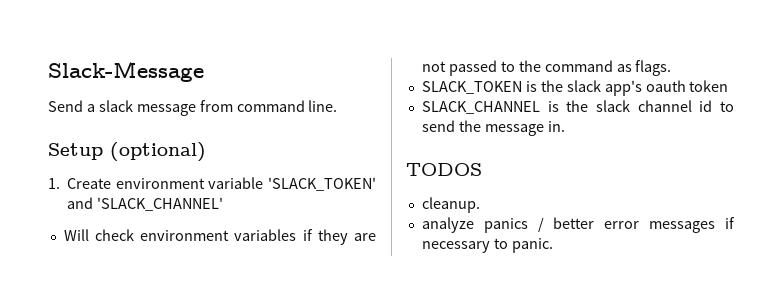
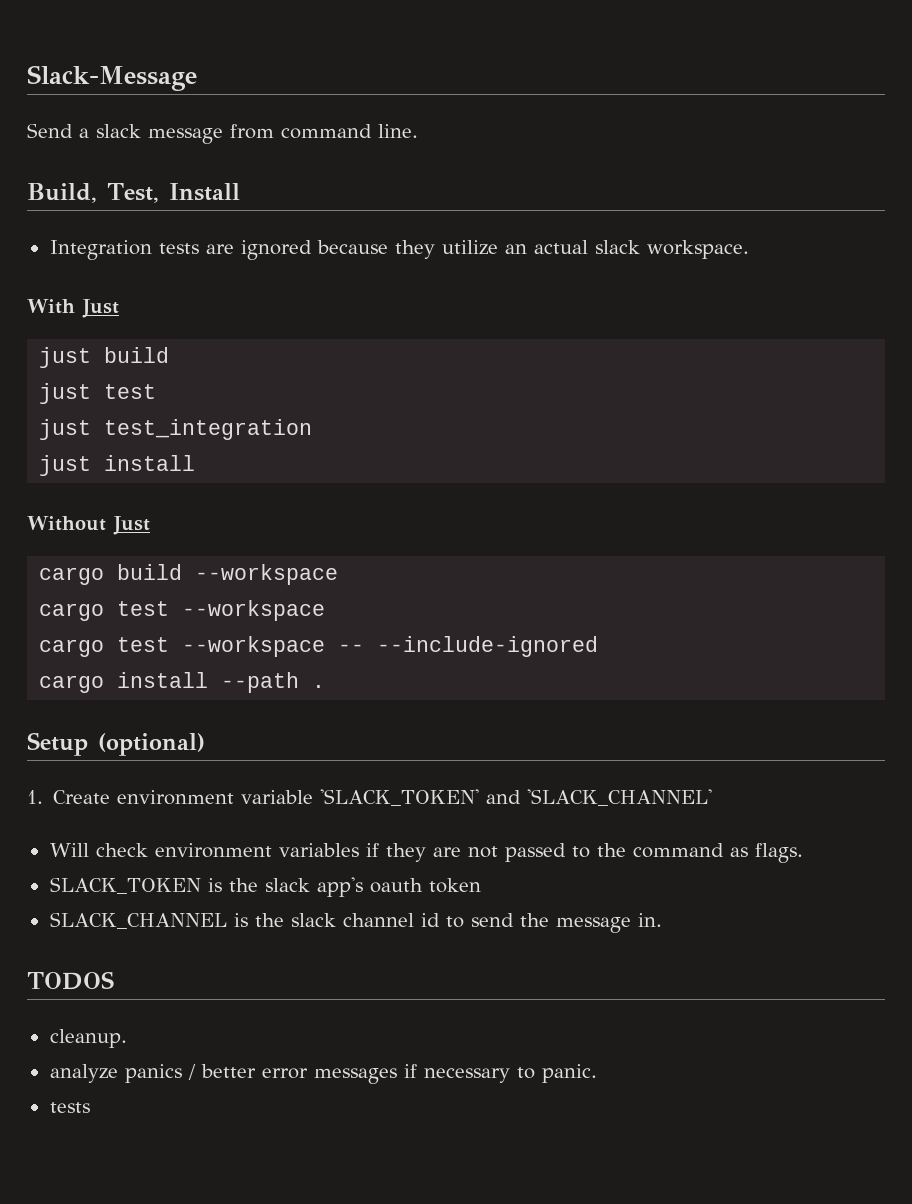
(338, 106) none -> [27,183,240,203] [49,240,749,260] [27,299,119,318] [39,347,170,368] [39,383,157,404] [39,419,313,440] [39,455,196,476] [27,516,150,535] [39,564,339,585] [39,600,326,621] [39,636,599,657] [39,672,326,693] // Build, Test, Install // Integration tests are ignored because they utilize an actual slack workspace. // With Just // just build // just test // just test_integration // just install // Without Just // cargo build --workspace // cargo test --workspace // cargo test --workspace -- --include-ignored // cargo install --path .
(553, 245) none -> [49,1102,90,1113] // tests

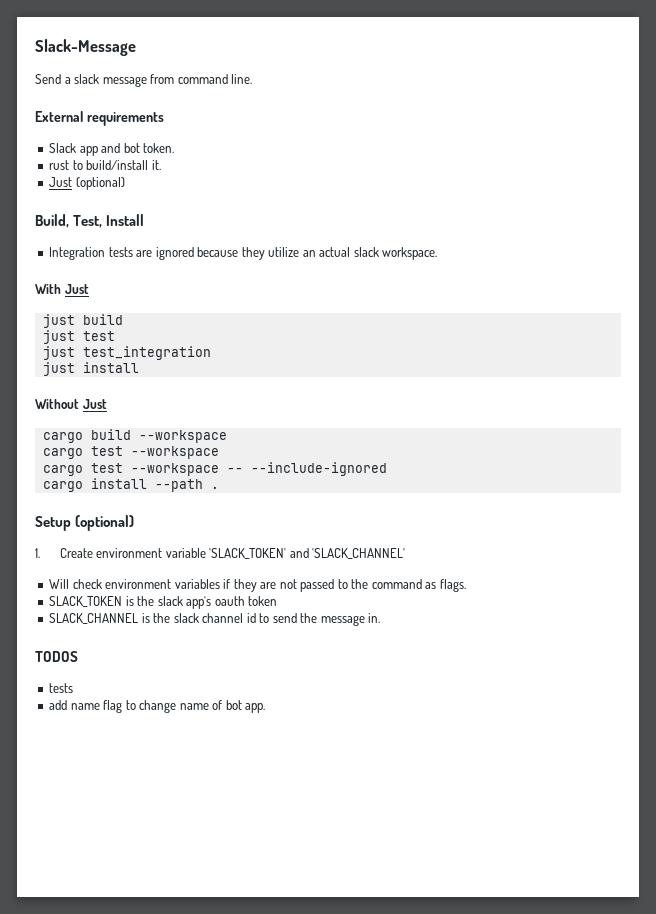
(418, 131) none -> [35,111,164,126] [49,143,175,156] [49,160,161,170] [49,177,125,190] // External requirements // Slack app and bot token. // rust to build/install it. // Just (optional)
[49,1029,127,1048] [49,1064,597,1084] [49,1102,90,1113] cleanup. // analyze panics / better error messages if necessary to panic. // tests -> [49,683,74,693] [49,700,266,713] tests // add name flag to change name of bot app.

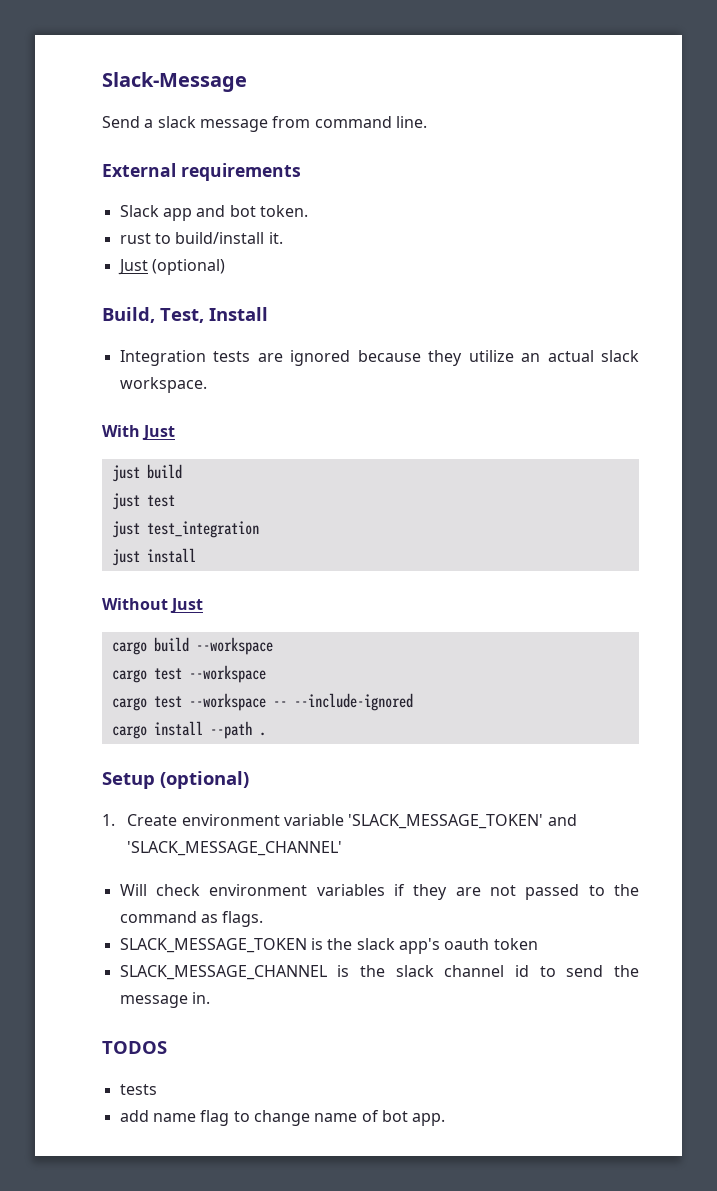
[209,548,406,559] 'SLACK_TOKEN' and 'SLACK_CHANNEL' -> [348,814,577,829] [127,841,343,856] 'SLACK_MESSAGE_TOKEN' and 'SLACK_MESSAGE_CHANNEL'
[49,596,123,607] SLACK_TOKEN -> [119,938,307,953] SLACK_MESSAGE_TOKEN
[49,613,139,624] SLACK_CHANNEL -> [119,965,327,980] SLACK_MESSAGE_CHANNEL

